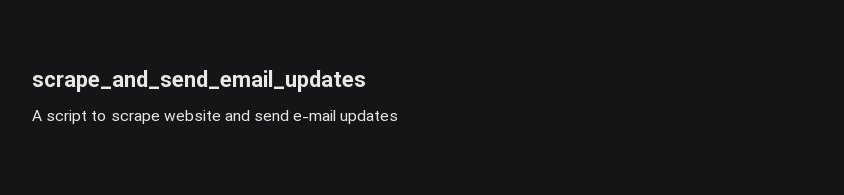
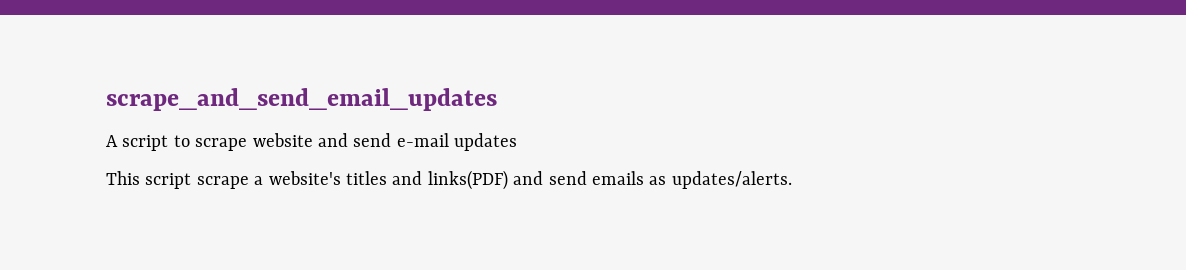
(399, 117) none -> [106,170,792,190] // This script scrape a website's titles and links(PDF) and send emails as updates/alerts.

